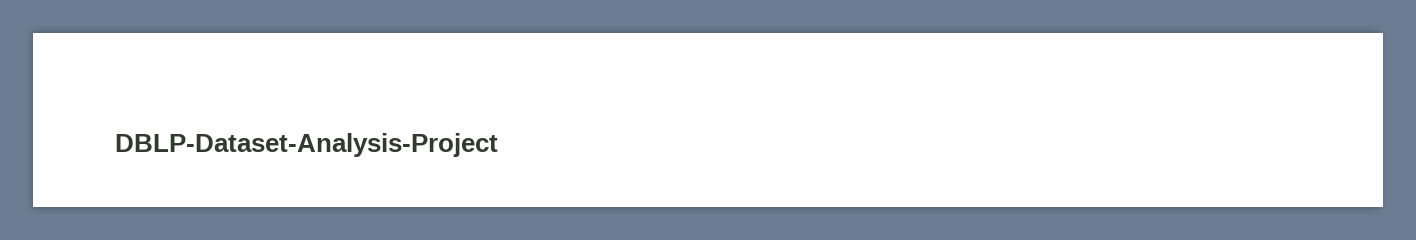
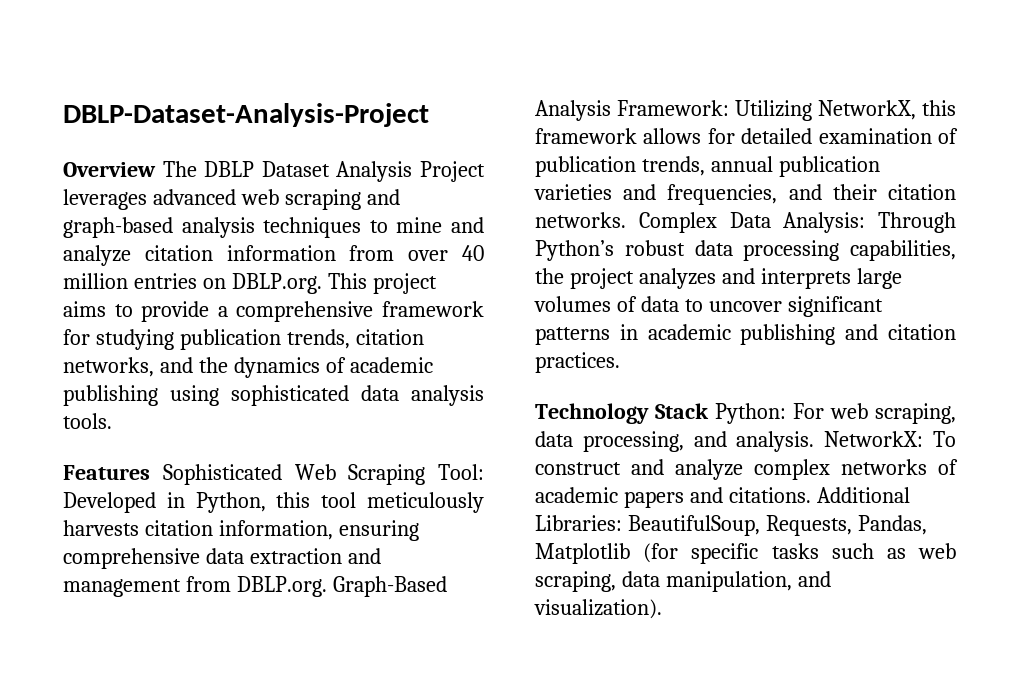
(498, 145) none -> [63,161,486,182] [63,189,400,210] [63,217,485,238] [63,245,485,266] [63,273,437,294] [63,301,484,322] [63,329,424,350] [63,357,433,378] [63,385,484,406] [63,413,112,429] [63,464,484,485] [63,492,484,513] [63,520,419,541] [63,548,381,569] [63,576,447,597] [535,100,956,121] [535,128,958,144] [535,156,880,177] [534,184,956,205] [535,212,956,233] [535,240,956,261] [535,268,902,289] [534,296,883,317] [535,324,956,345] [535,352,620,373] [535,403,956,424] [535,431,956,452] [535,459,958,480] [535,487,910,508] [535,515,927,536] [535,543,956,564] [535,571,831,592] [534,599,662,619] // Overview The DBLP Dataset Analysis Project leverages advanced web scraping and graph-based analysis techniques to mine and analyze citation information from over 40 million entries on DBLP.org. This project aims to provide a comprehensive framework for studying publication trends, citation networks, and the dynamics of academic publishing using sophisticated data analysis tools. // Features Sophisticated Web Scraping Tool: Developed in Python, this tool meticulously harvests citation information, ensuring comprehensive data extraction and management from DBLP.org. Graph-Based Analysis Framework: Utilizing NetworkX, this framework allows for detailed examination of publication trends, annual publication varieties and frequencies, and their citation networks. Complex Data Analysis: Through Python’s robust data processing capabilities, the project analyzes and interprets large volumes of data to uncover significant patterns in academic publishing and citation practices. // Technology Stack Python: For web scraping, data processing, and analysis. NetworkX: To construct and analyze complex networks of academic papers and citations. Additional Libraries: BeautifulSoup, Requests, Pandas, Matplotlib (for specific tasks such as web scraping, data manipulation, and visualization).

